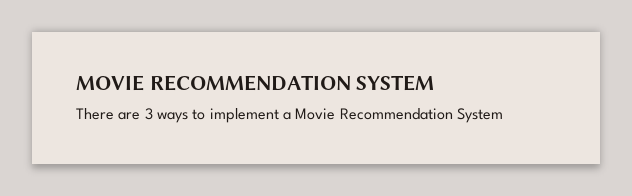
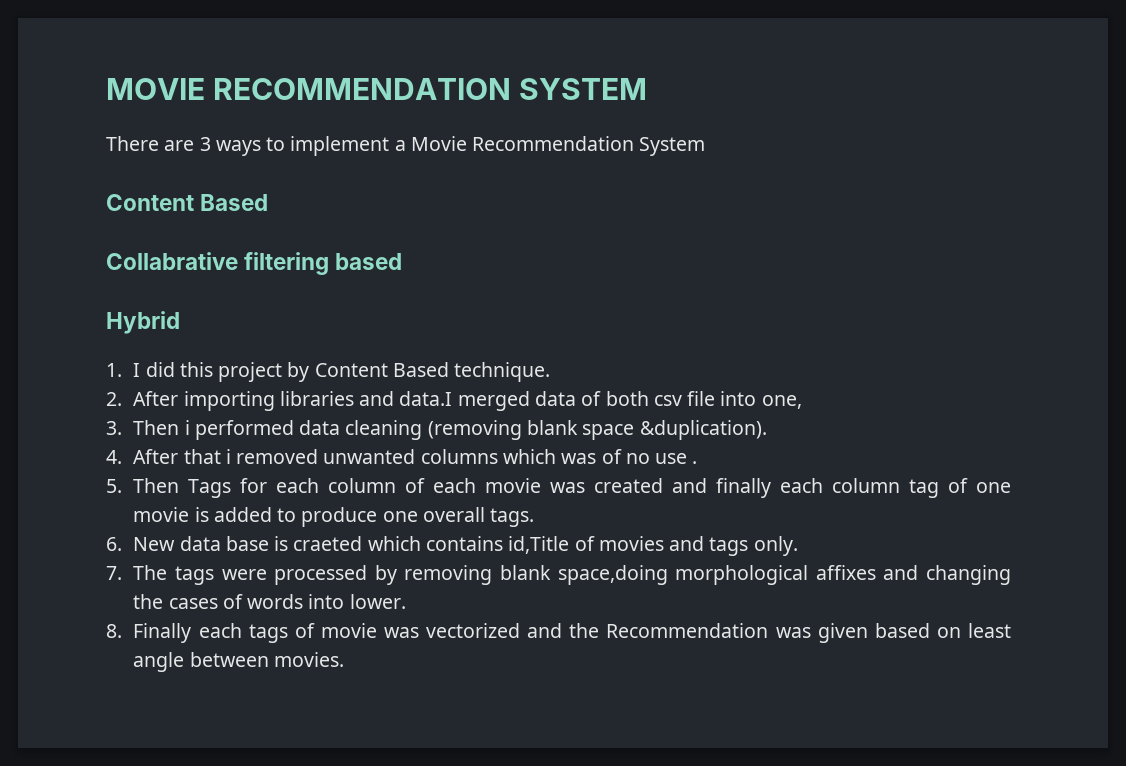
(503, 115) none -> [106,194,269,211] [106,252,403,275] [106,311,180,334] [106,362,551,382] [106,391,802,411] [106,420,767,440] [106,449,698,464] [106,478,1011,498] [133,507,535,527] [106,536,798,556] [106,565,1011,585] [133,594,406,609] [106,623,1011,643] [133,652,344,672] // Content Based // Collabrative filtering based // Hybrid // 1. I did this project by Content Based technique. // 2. After importing libraries and data.I merged data of both csv file into one, // 3. Then i performed data cleaning (removing blank space &duplication). // 4. After that i removed unwanted columns which was of no use . // 5. Then Tags for each column of each movie was created and finally each column tag of one movie is added to produce one overall tags. // 6. New data base is craeted which contains id,Title of movies and tags only. // 7. The tags were processed by removing blank space,doing morphological affixes and changing the cases of words into lower. // 8. Finally each tags of movie was vectorized and the Recommendation was given based on least angle between movies.

